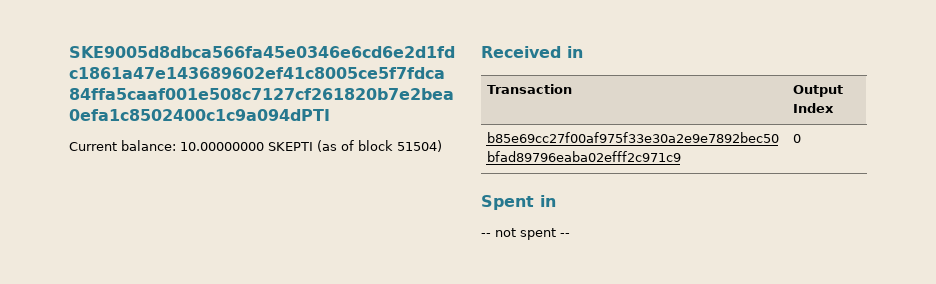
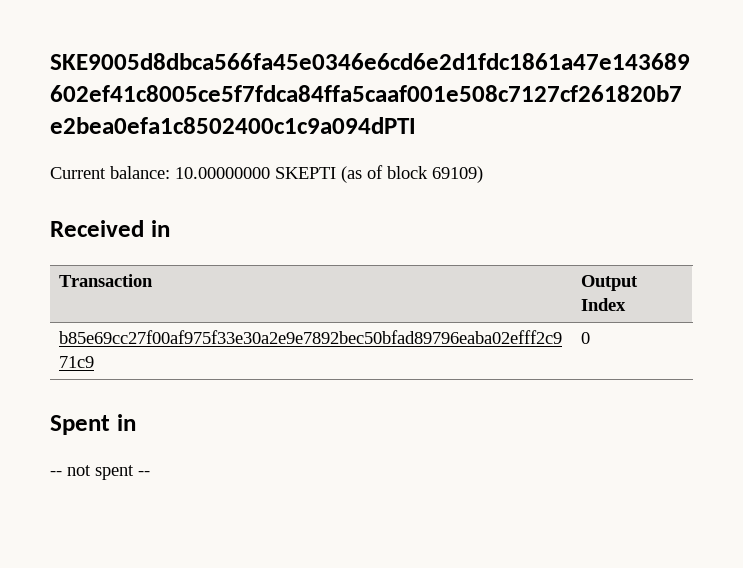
[397,140,442,152] 51504) -> [432,166,483,183] 69109)

